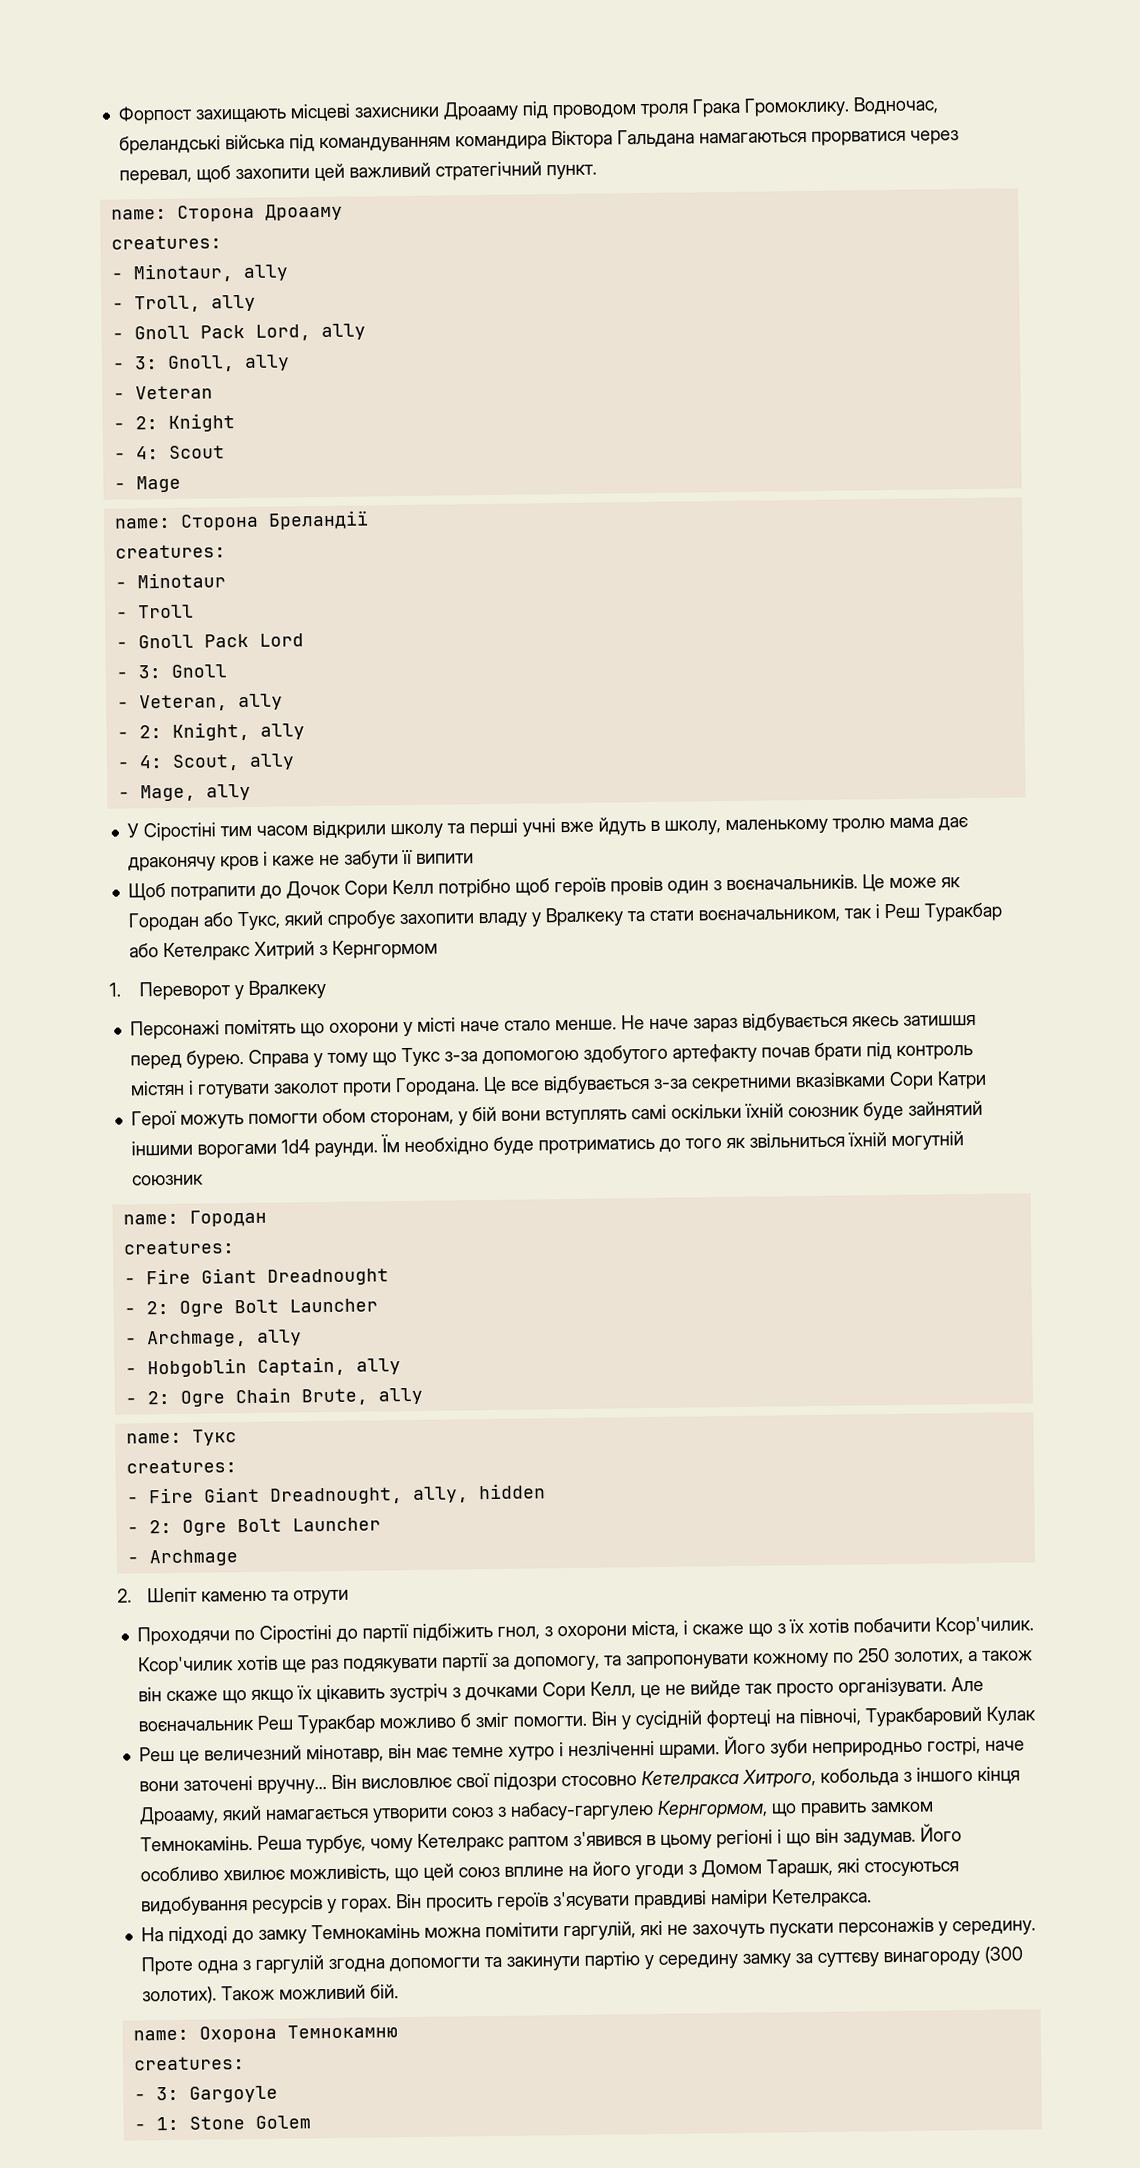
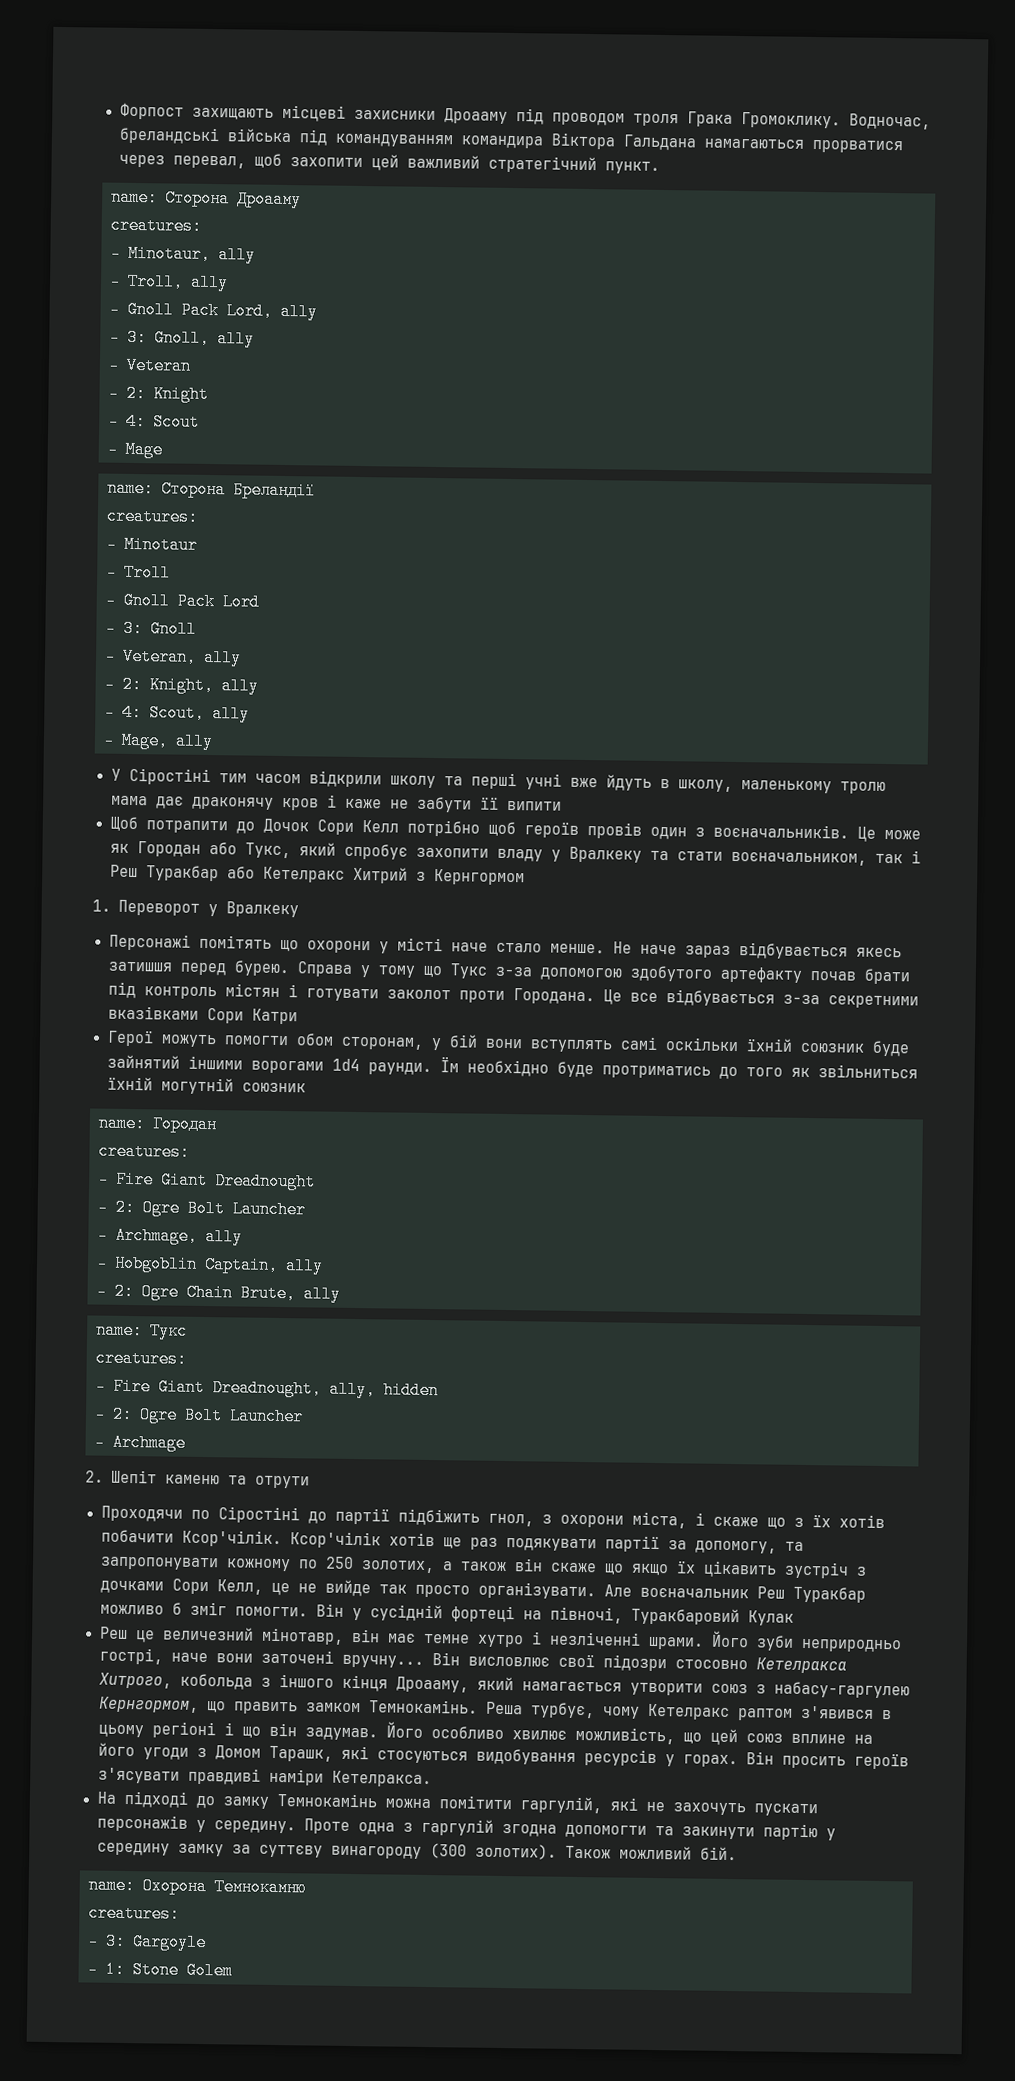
[934,1616,1034,1636] [137,1656,234,1676] Ксор'чилик. Ксор'чилик -> [181,1529,381,1549] Ксор'чілік. Ксор'чілік

